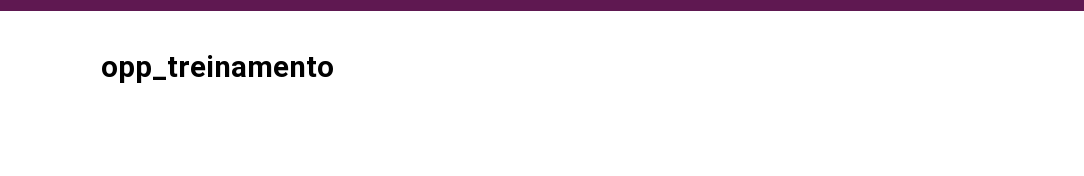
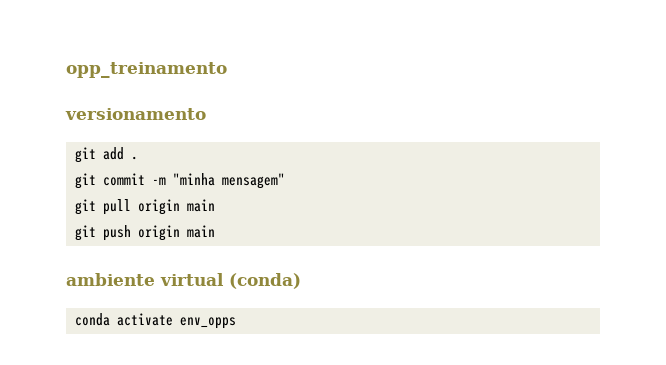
(334, 69) none -> [65,108,206,120] [75,147,139,163] [75,173,286,189] [75,199,216,215] [75,225,216,241] [66,273,301,289] [75,313,237,329] // versionamento // git add . // git commit -m "minha mensagem" // git pull origin main // git push origin main // ambiente virtual (conda) // conda activate env_opps

